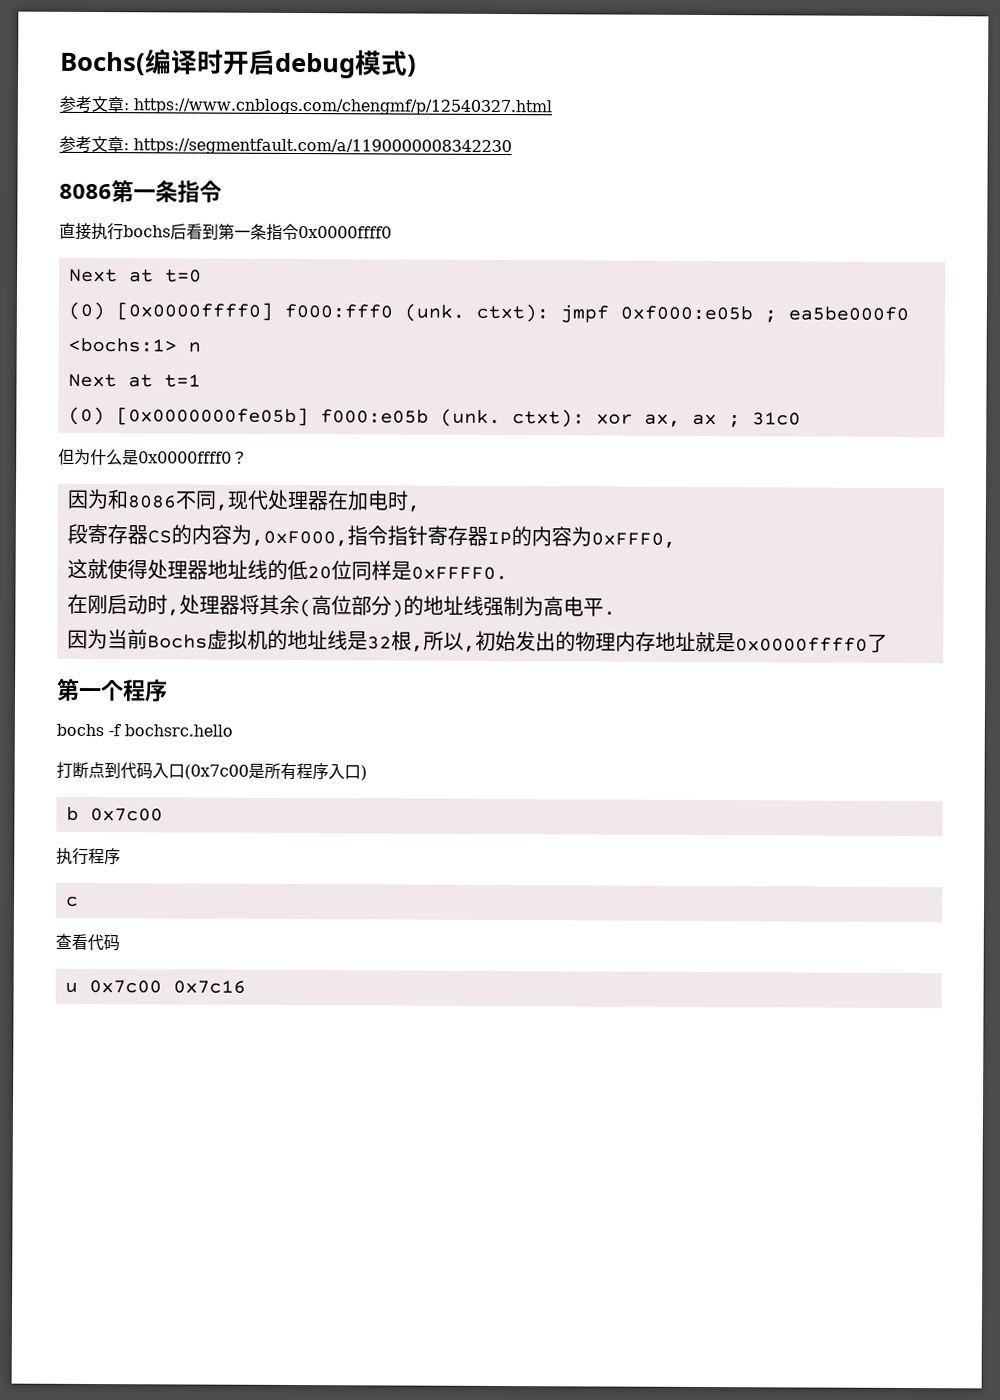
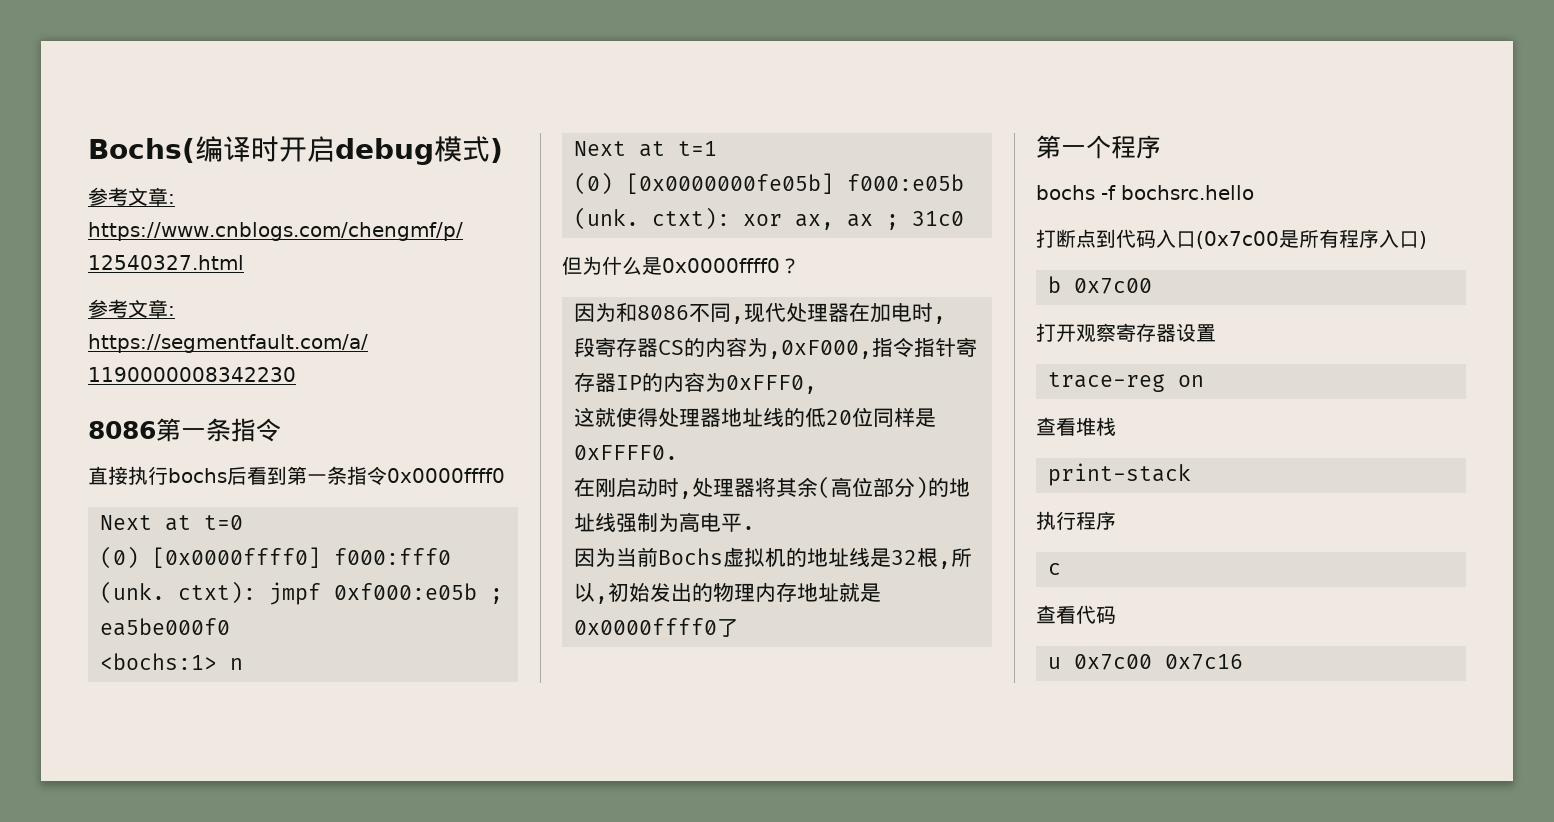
(163, 814) none -> [1036,323,1216,342] [1048,372,1204,392] [1036,417,1116,436] [1048,463,1191,486] // 打开观察寄存器设置 // trace-reg on // 查看堆栈 // print-stack

